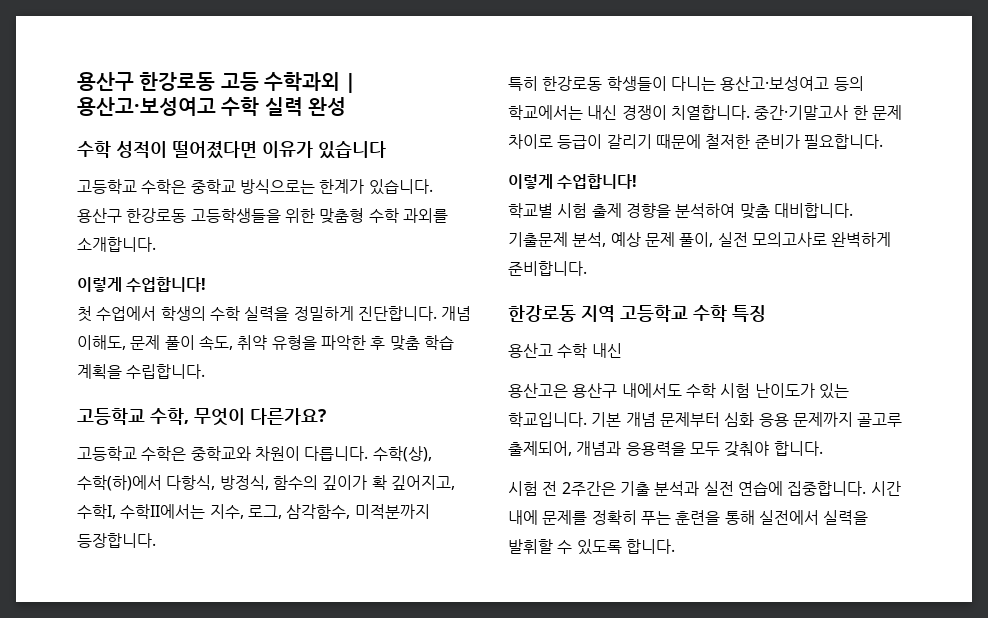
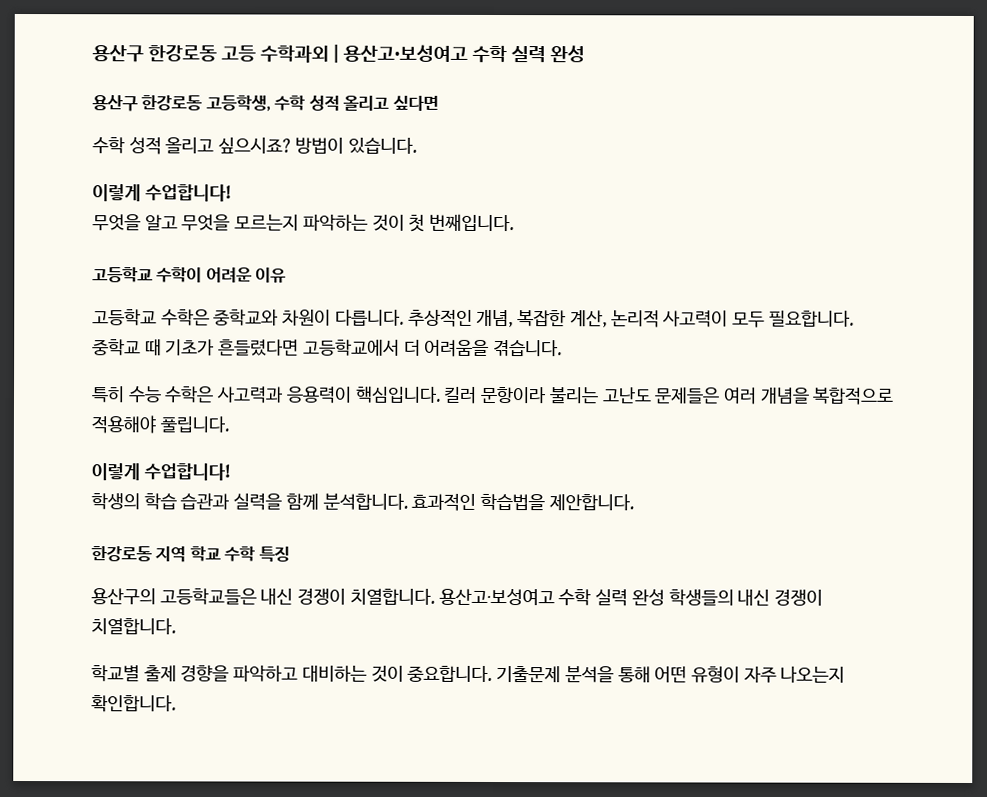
[77,141,386,159] [77,179,433,195] [77,208,448,224] [77,237,156,252] [77,277,207,292] [77,306,472,322] [77,335,454,351] [77,364,206,379] [77,408,326,426] 수학 성적이 떨어졌다면 이유가 있습니다 // 고등학교 수학은 중학교 방식으로는 한계가 있습니다. 용산구 한강로동 고등학생들을 위한 맞춤형 수학 과외를 소개합니다. // 이렇게 수업합니다! // 첫 수업에서 학생의 수학 실력을 정밀하게 진단합니다. 개념 이해도, 문제 풀이 속도, 취약 유형을 파악한 후 맞춤 학습 계획을 수립합니다. // 고등학교 수학, 무엇이 다른가요? -> [92,94,439,112] [92,137,417,155] [92,184,232,202] [92,213,515,232] [92,267,287,283] 용산구 한강로동 고등학생, 수학 성적 올리고 싶다면 // 수학 성적 올리고 싶으시죠? 방법이 있습니다. // 이렇게 수업합니다! // 무엇을 알고 무엇을 모르는지 파악하는 것이 첫 번째입니다. // 고등학교 수학이 어려운 이유
[372,446,432,462] [77,475,455,491] [77,504,430,519] [77,533,156,548] [508,76,864,91] [508,105,902,120] [508,134,883,149] [508,174,638,189] [508,203,853,219] [508,232,892,247] [508,261,587,276] 수학(상), 수학(하)에서 다항식, 방정식, 함수의 깊이가 확 깊어지고, 수학I, 수학II에서는 지수, 로그, 삼각함수, 미적분까지 등장합니다. // 특히 한강로동 학생들이 다니는 용산고·보성여고 등의 학교에서는 내신 경쟁이 치열합니다. 중간·기말고사 한 문제 차이로 등급이 갈리기 때문에 철저한 준비가 필요합니다. // 이렇게 수업합니다! // 학교별 시험 출제 경향을 분석하여 맞춤 대비합니다. 기출문제 분석, 예상 문제 풀이, 실전 모의고사로 완벽하게 준비합니다. -> [407,309,854,328] [92,338,563,357] [91,385,895,405] [91,415,229,434] [91,463,231,481] [91,492,634,511] 추상적인 개념, 복잡한 계산, 논리적 사고력이 모두 필요합니다. 중학교 때 기초가 흔들렸다면 고등학교에서 더 어려움을 겪습니다. // 특히 수능 수학은 사고력과 응용력이 핵심입니다. 킬러 문항이라 불리는 고난도 문제들은 여러 개념을 복합적으로 적용해야 풀립니다. // 이렇게 수업합니다! // 학생의 학습 습관과 실력을 함께 분석합니다. 효과적인 학습법을 제안합니다.
[620,305,688,322] 고등학교 -> [189,546,221,562] 학교
[508,343,622,358] [508,383,849,399] [508,412,903,427] [508,441,823,457] [508,481,901,496] [508,510,869,525] [508,539,675,555] 용산고 수학 내신 // 용산고은 용산구 내에서도 수학 시험 난이도가 있는 학교입니다. 기본 개념 문제부터 심화 응용 문제까지 골고루 출제되어, 개념과 응용력을 모두 갖춰야 합니다. // 시험 전 2주간은 기출 분석과 실전 연습에 집중합니다. 시간 내에 문제를 정확히 푸는 훈련을 통해 실전에서 실력을 발휘할 수 있도록 합니다. -> [91,588,823,607] [91,618,176,635] [91,665,846,683] [91,695,176,713] 용산구의 고등학교들은 내신 경쟁이 치열합니다. 용산고·보성여고 수학 실력 완성 학생들의 내신 경쟁이 치열합니다. // 학교별 출제 경향을 파악하고 대비하는 것이 중요합니다. 기출문제 분석을 통해 어떤 유형이 자주 나오는지 확인합니다.

